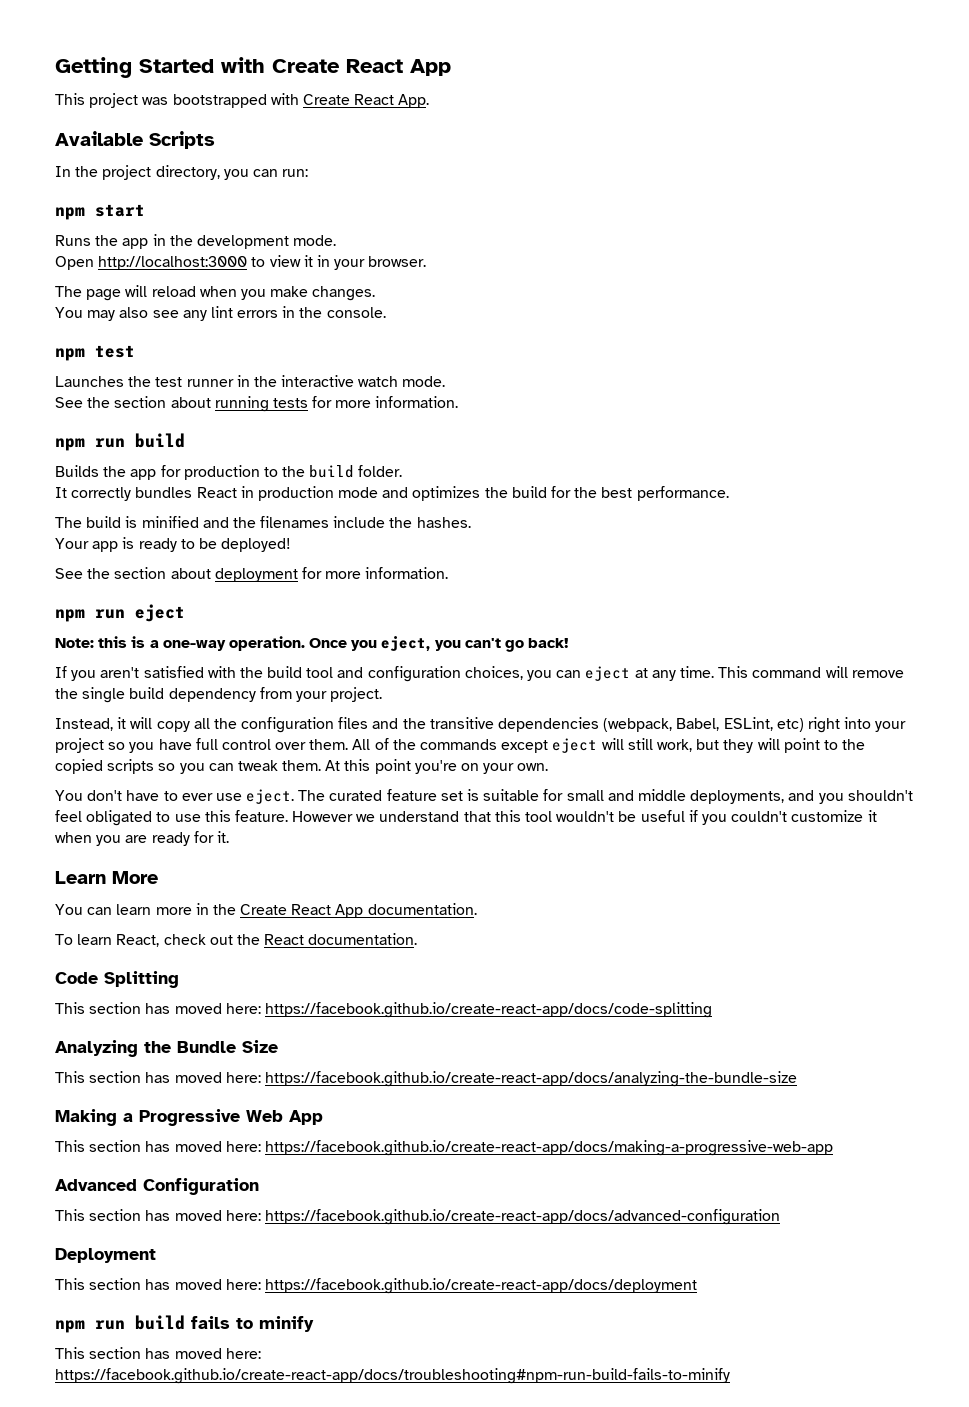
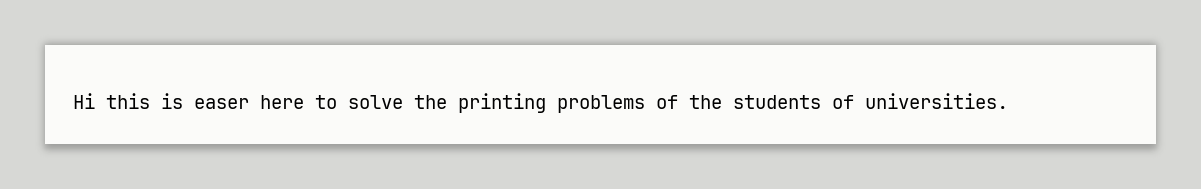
[55,57,451,78] [55,93,430,108] [55,131,215,149] [55,165,309,180] [55,204,145,220] [55,234,337,249] [55,255,427,270] [55,285,376,301] [55,306,386,321] [55,345,135,361] [55,375,446,387] [55,396,459,412] [55,433,185,451] [55,465,403,480] [55,486,729,501] [55,516,471,528] [55,537,292,552] [55,567,449,582] [55,604,185,622] [55,636,570,652] [55,666,904,682] [55,687,383,703] [55,717,907,733] [55,738,866,753] [55,759,549,774] [55,789,913,804] [55,810,877,826] [55,831,229,846] [55,871,158,884] [55,903,477,918] [55,933,418,947] [55,971,179,988] [55,1002,712,1018] [55,1040,278,1057] [55,1071,797,1087] [55,1109,323,1126] [55,1140,833,1156] [55,1178,259,1195] [55,1209,780,1225] [55,1248,156,1263] [55,1278,697,1294] [55,1315,314,1333] [55,1347,261,1359] [55,1368,730,1384] Getting Started with Create React App // This project was bootstrapped with Create React App. // Available Scripts // In the project directory, you can run: // npm start // Runs the app in the development mode. // Open http://localhost:3000 to view it in your browser. // The page will reload when you make changes. // You may also see any lint errors in the console. // npm test // Launches the test runner in the interactive watch mode. // See the section about running tests for more information. // npm run build // Builds the app for production to the build folder. // It correctly bundles React in production mode and optimizes the build for the best performance. // The build is minified and the filenames include the hashes. // Your app is ready to be deployed! // See the section about deployment for more information. // npm run eject // Note: this is a one-way operation. Once you eject, you can't go back! // If you aren't satisfied with the build tool and configuration choices, you can eject at any time. This command will remove the single build dependency from your project. // Instead, it will copy all the configuration files and the transitive dependencies (webpack, Babel, ESLint, etc) right into your project so you have full control over them. All of the commands except eject will still work, but they will point to the copied scripts so you can tweak them. At this point you're on your own. // You don't have to ever use eject. The curated feature set is suitable for small and middle deployments, and you shouldn't feel obligated to use this feature. However we understand that this tool wouldn't be useful if you couldn't customize it when you are ready for it. // Learn More // You can learn more in the Create React App documentation. // To learn React, check out the React documentation. // Code Splitting // This section has moved here: https://facebook.github.io/create-react-app/docs/code-splitting // Analyzing the Bundle Size // This section has moved here: https://facebook.github.io/create-react-app/docs/analyzing-the-bundle-size // Making a Progressive Web App // This section has moved here: https://facebook.github.io/create-react-app/docs/making-a-progressive-web-app // Advanced Configuration // This section has moved here: https://facebook.github.io/create-react-app/docs/advanced-configuration // Deployment // This section has moved here: https://facebook.github.io/create-react-app/docs/deployment // npm run build fails to minify // This section has moved here: https://facebook.github.io/create-react-app/docs/troubleshooting#npm-run-build-fails-to-minify -> [73,93,1008,113] Hi this is easer here to solve the printing problems of the students of universities.

